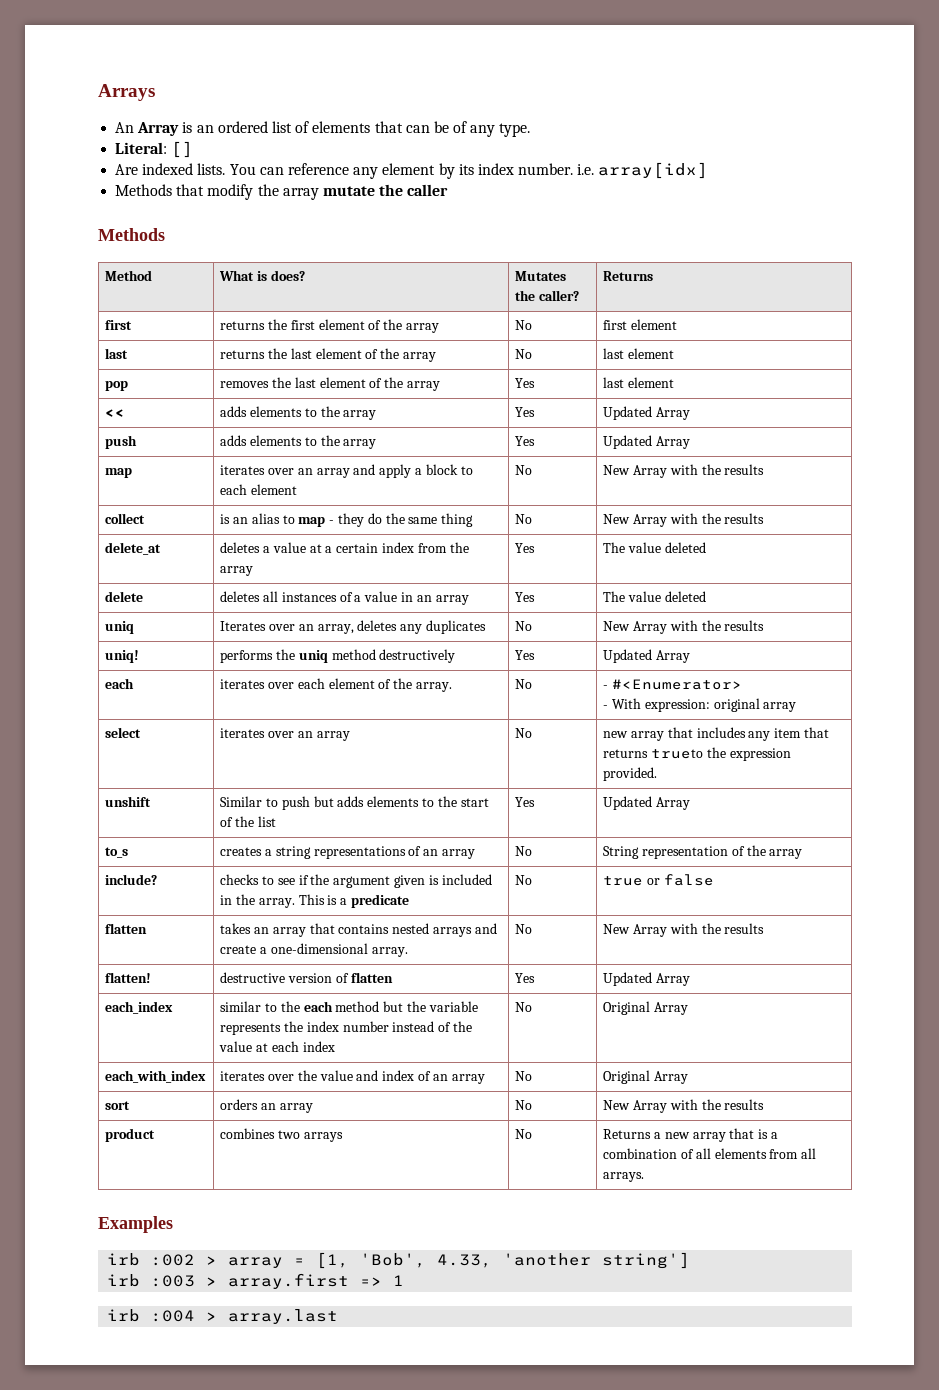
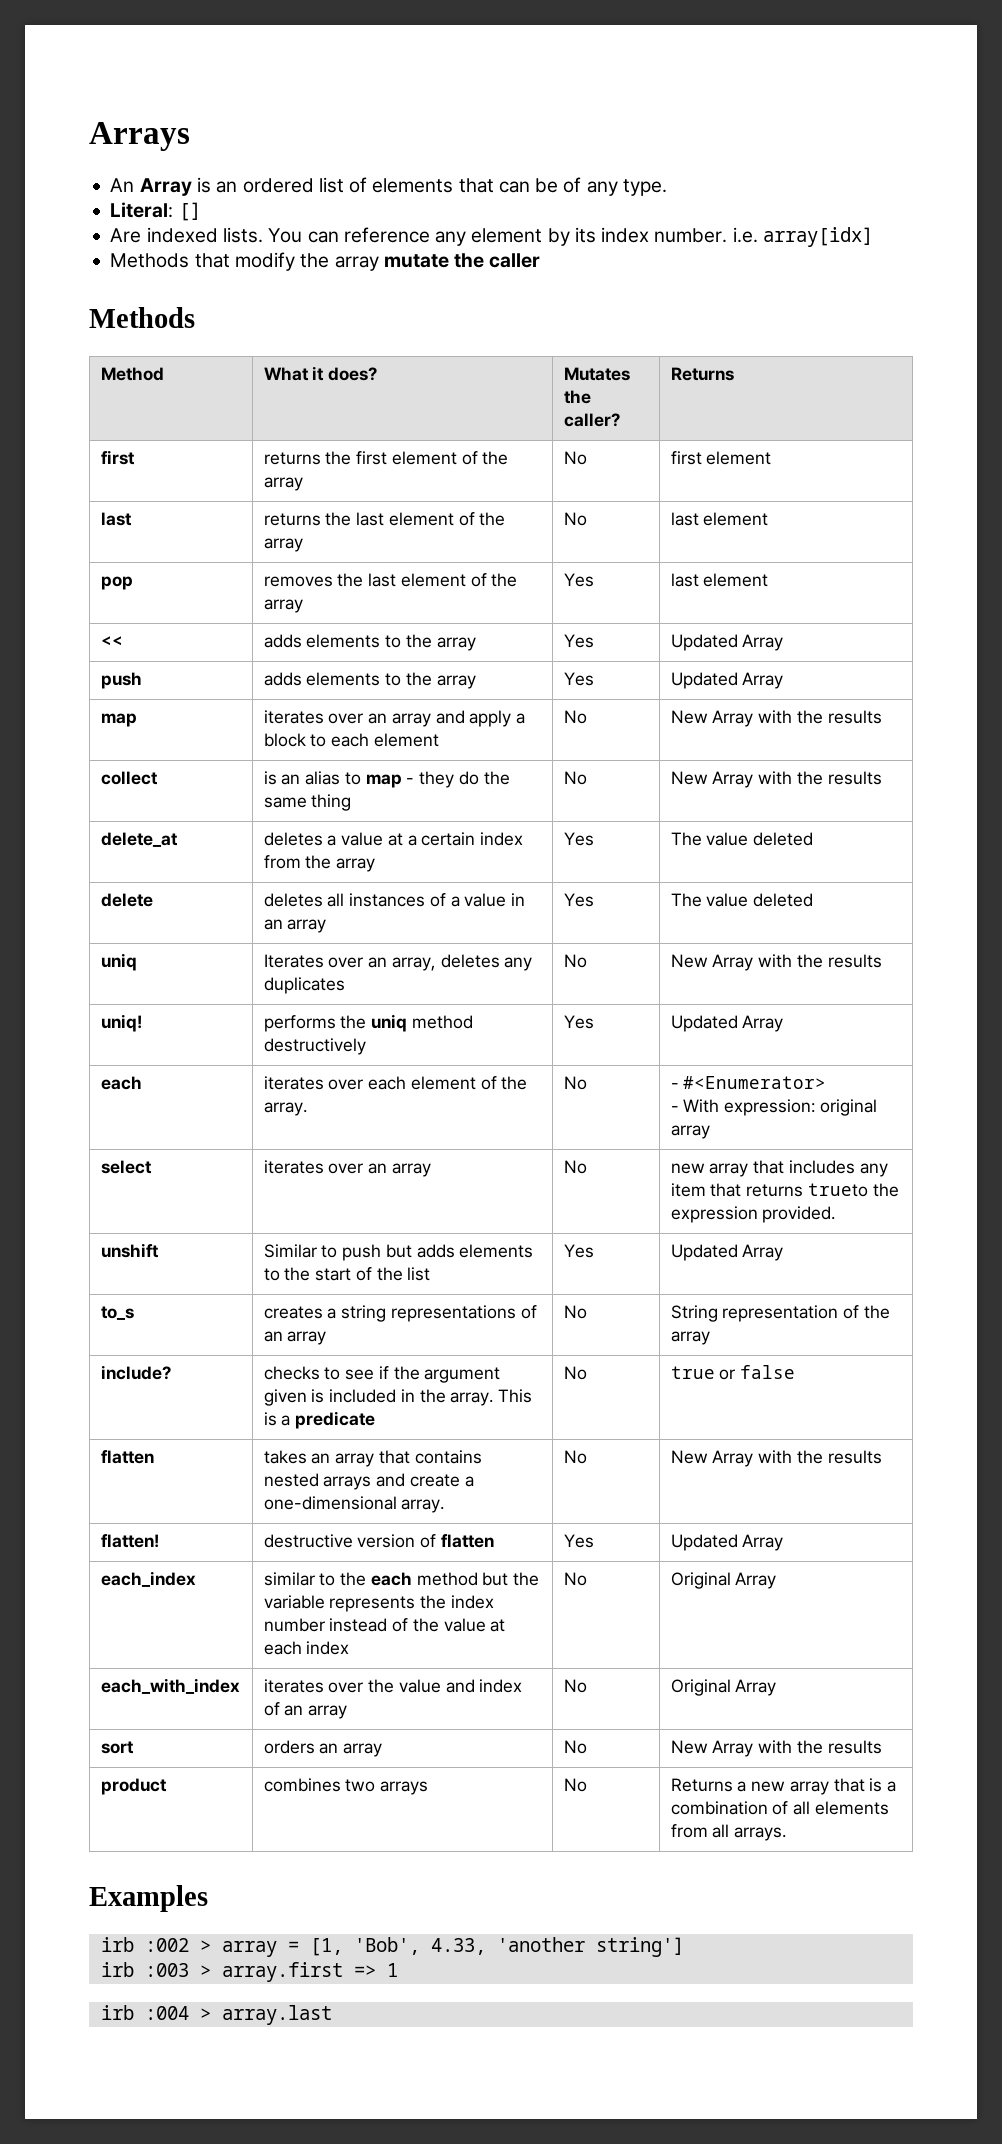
[257,271,268,281] is -> [312,366,325,381] it

